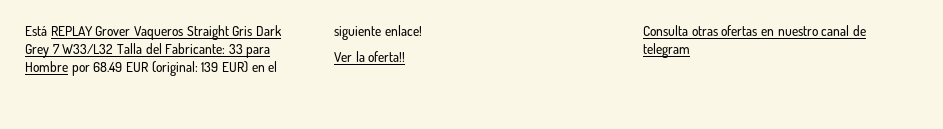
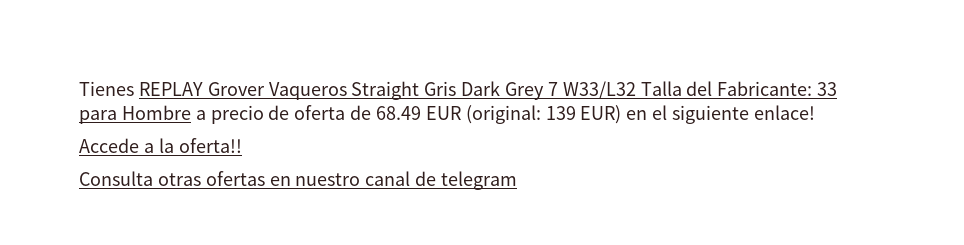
[25,26,47,36] Está -> [79,81,134,96] Tienes
[71,65,90,76] por -> [195,105,372,124] a precio de oferta de
[334,52,352,62] Ver -> [79,138,154,153] Accede a

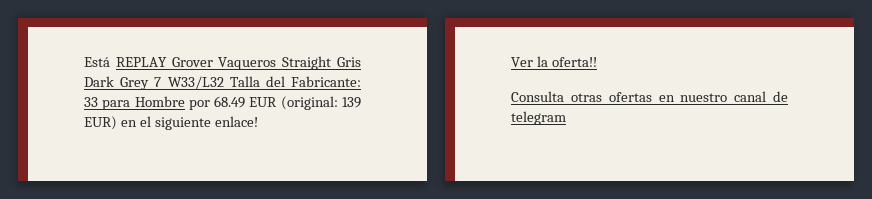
[79,81,134,96] Tienes -> [84,57,110,67] Está
[195,105,372,124] a precio de oferta de -> [188,100,210,110] por
[79,138,154,153] Accede a -> [511,57,533,67] Ver

